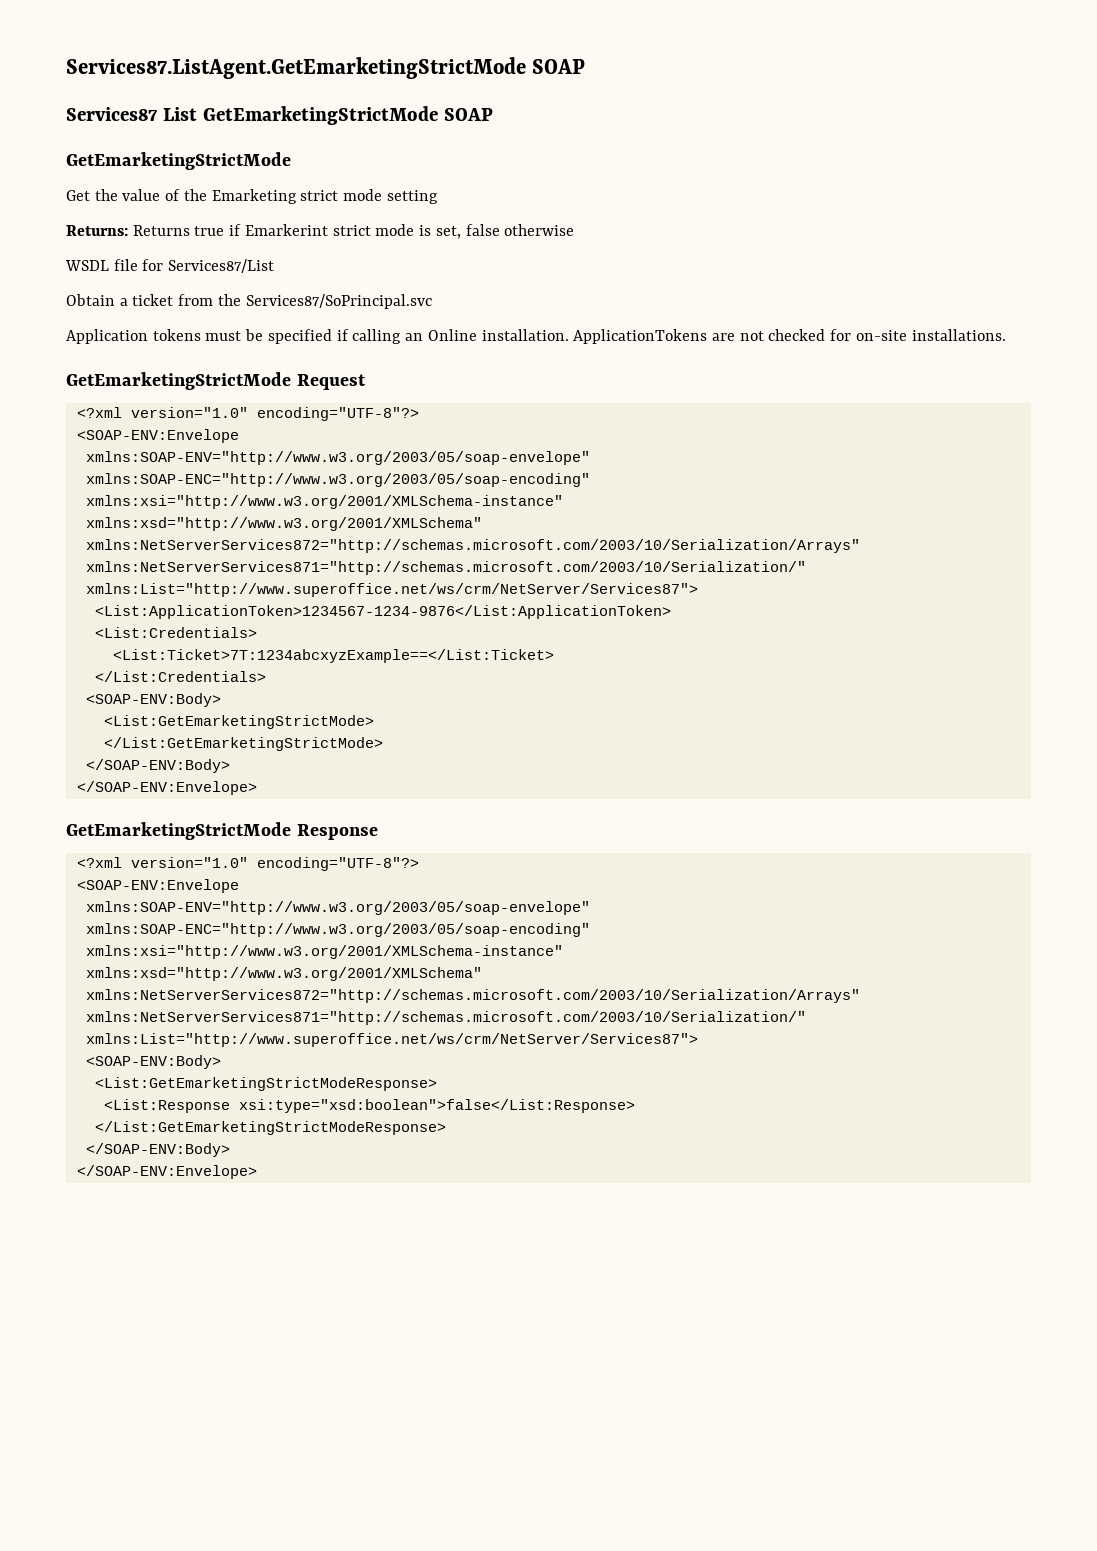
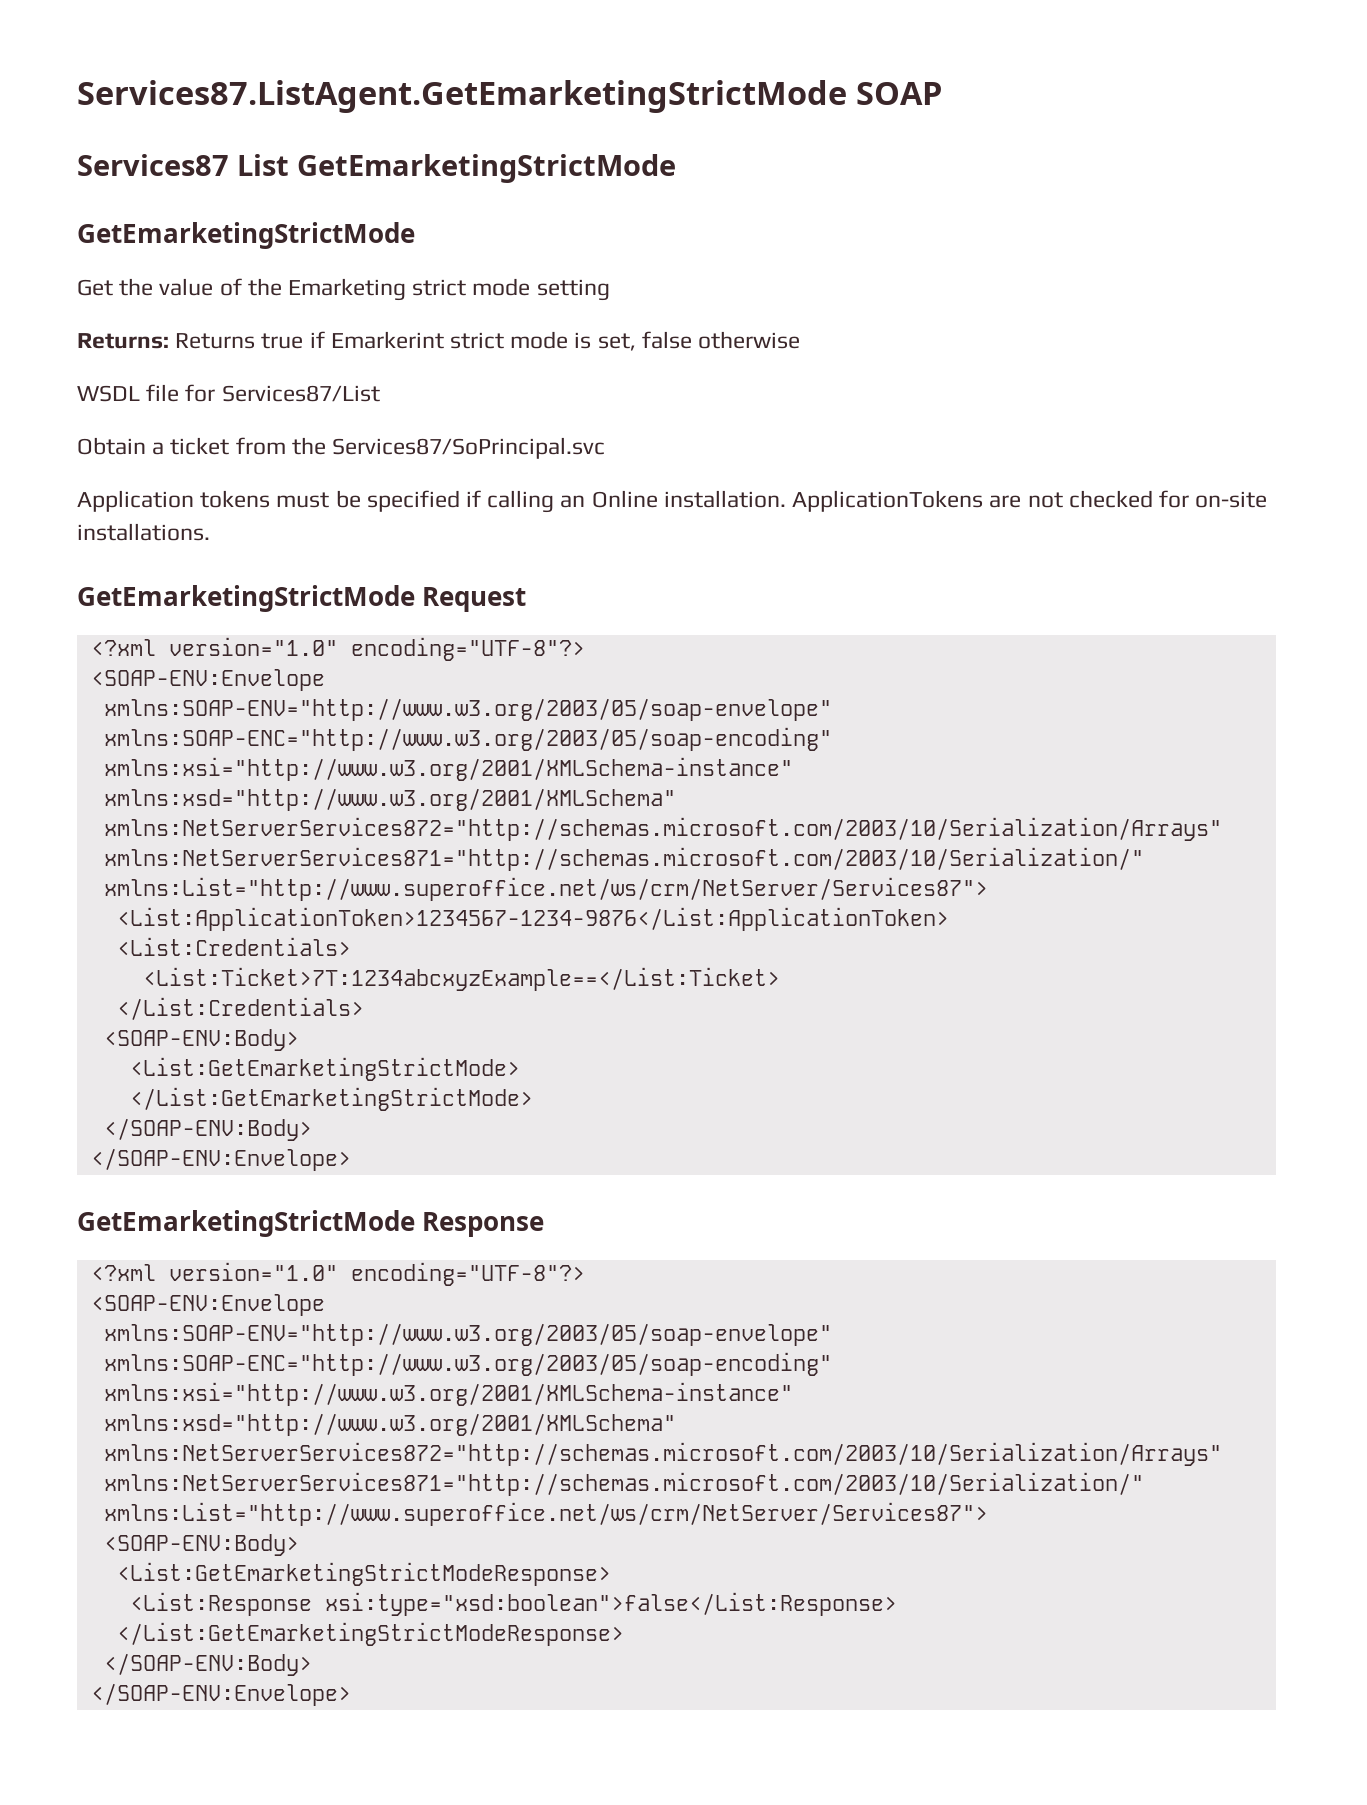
[443,108,493,121] SOAP -> (676, 168) none

